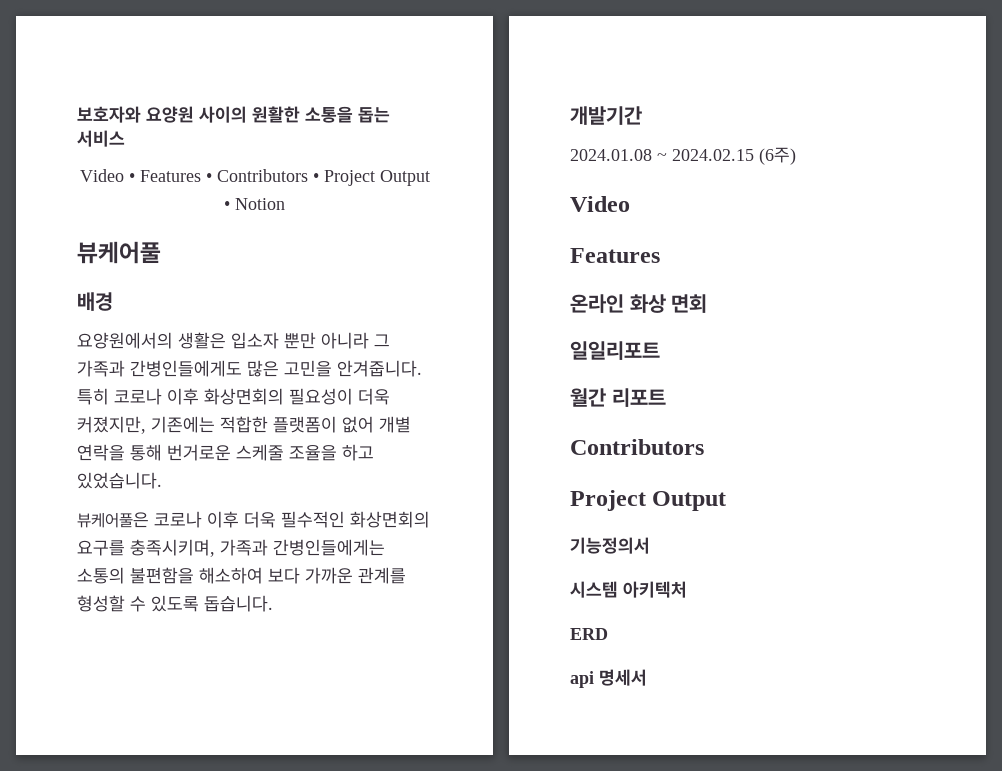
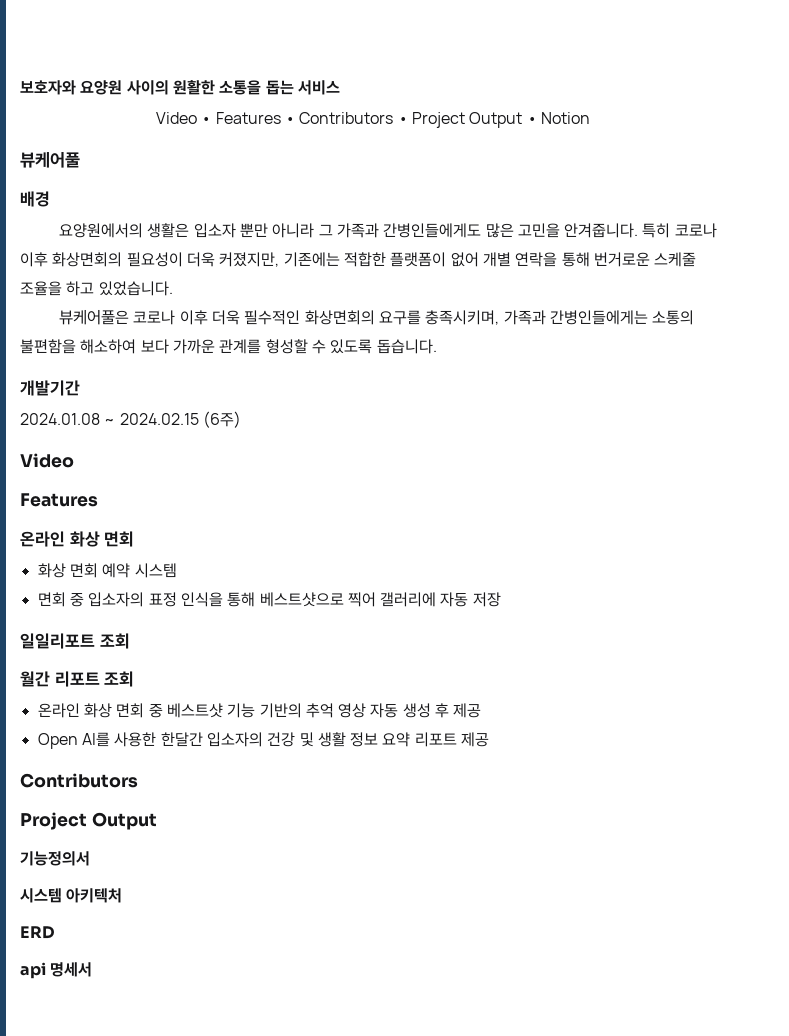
(708, 303) none -> [37,563,177,578] [37,592,501,607] // 화상 면회 예약 시스템 // 면회 중 입소자의 표정 인식을 통해 베스트샷으로 찍어 갤러리에 자동 저장
(660, 350) none -> [99,633,130,649] 조회
(666, 397) none -> [104,671,135,687] [37,703,482,718] [37,732,490,749] 조회 // 온라인 화상 면회 중 베스트샷 기능 기반의 추억 영상 자동 생성 후 제공 // Open AI를 사용한 한달간 입소자의 건강 및 생활 정보 요약 리포트 제공

